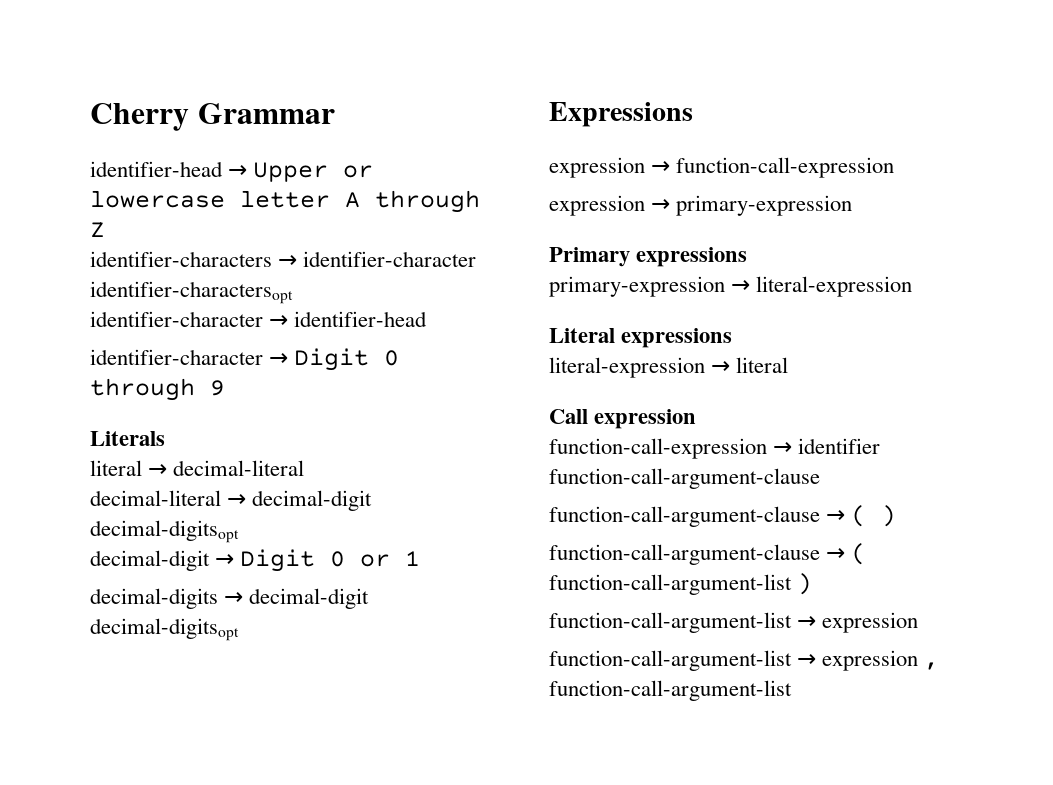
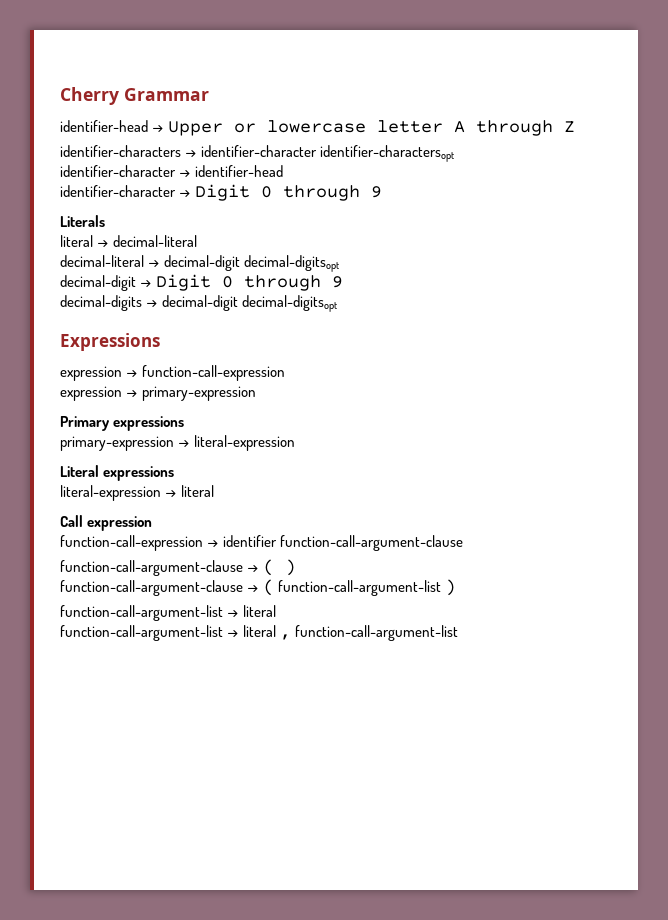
[360,551,421,567] or 1 -> [244,275,344,291] through 9
[822,612,919,633] [549,650,919,671] expression // function-call-argument-list → expression -> [243,605,277,617] [60,625,277,641] literal // function-call-argument-list → literal

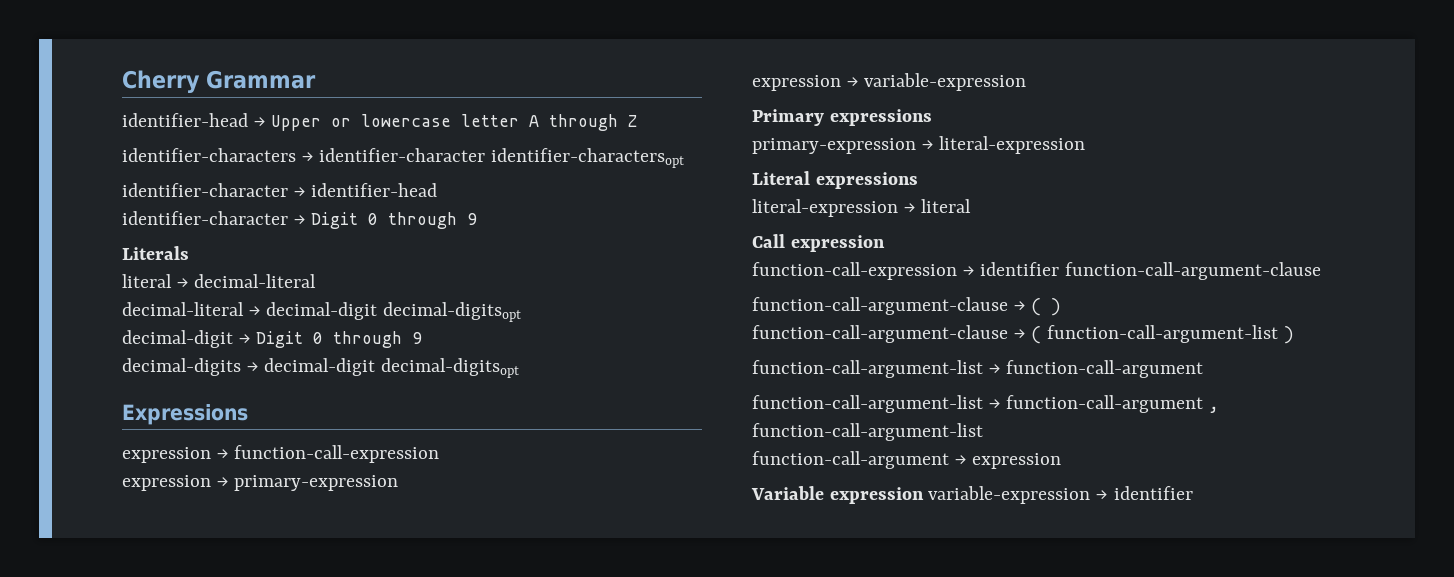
(257, 393) none -> [752,73,1027,91] // expression → variable-expression
[243,605,277,617] [60,625,277,641] literal // function-call-argument-list → literal -> [1006,360,1204,378] [752,395,1204,413] function-call-argument // function-call-argument-list → function-call-argument
(459, 633) none -> [752,451,1062,469] [751,486,1193,504] // function-call-argument → expression // Variable expression variable-expression → identifier

